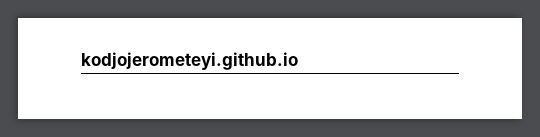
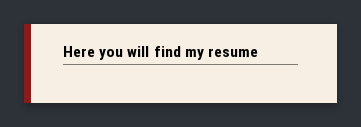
[81,52,298,70] kodjojerometeyi.github.io -> [63,46,258,60] Here you will find my resume

